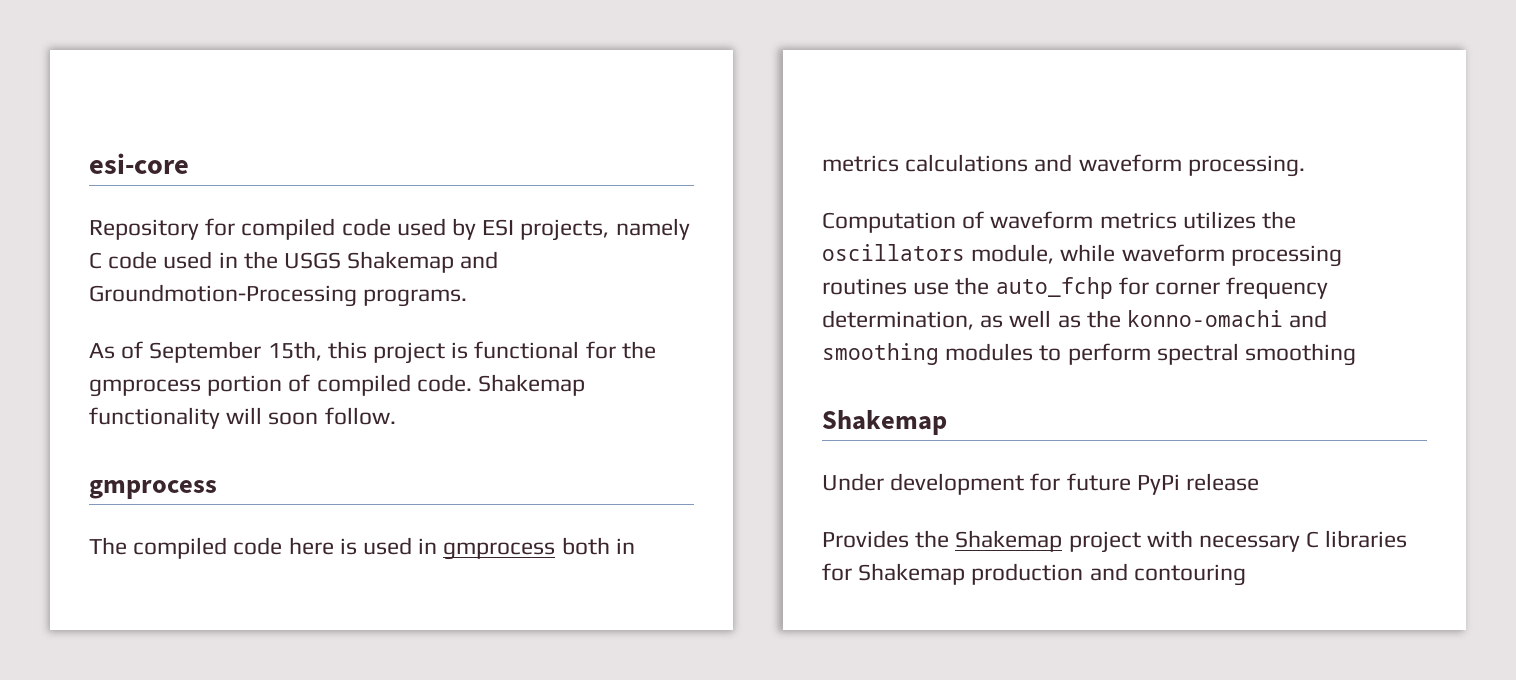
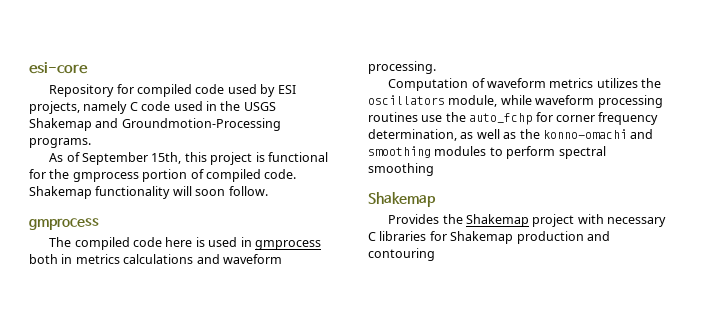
[822,473,1260,495] // Under development for future PyPi release -> (436, 199) none

